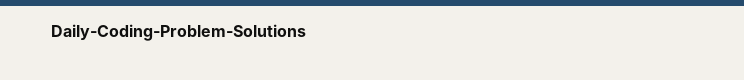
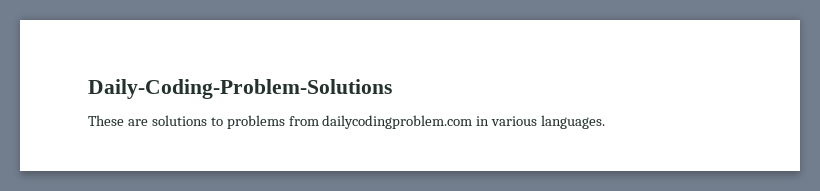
(306, 32) none -> [88,115,606,129] // These are solutions to problems from dailycodingproblem.com in various languages.

